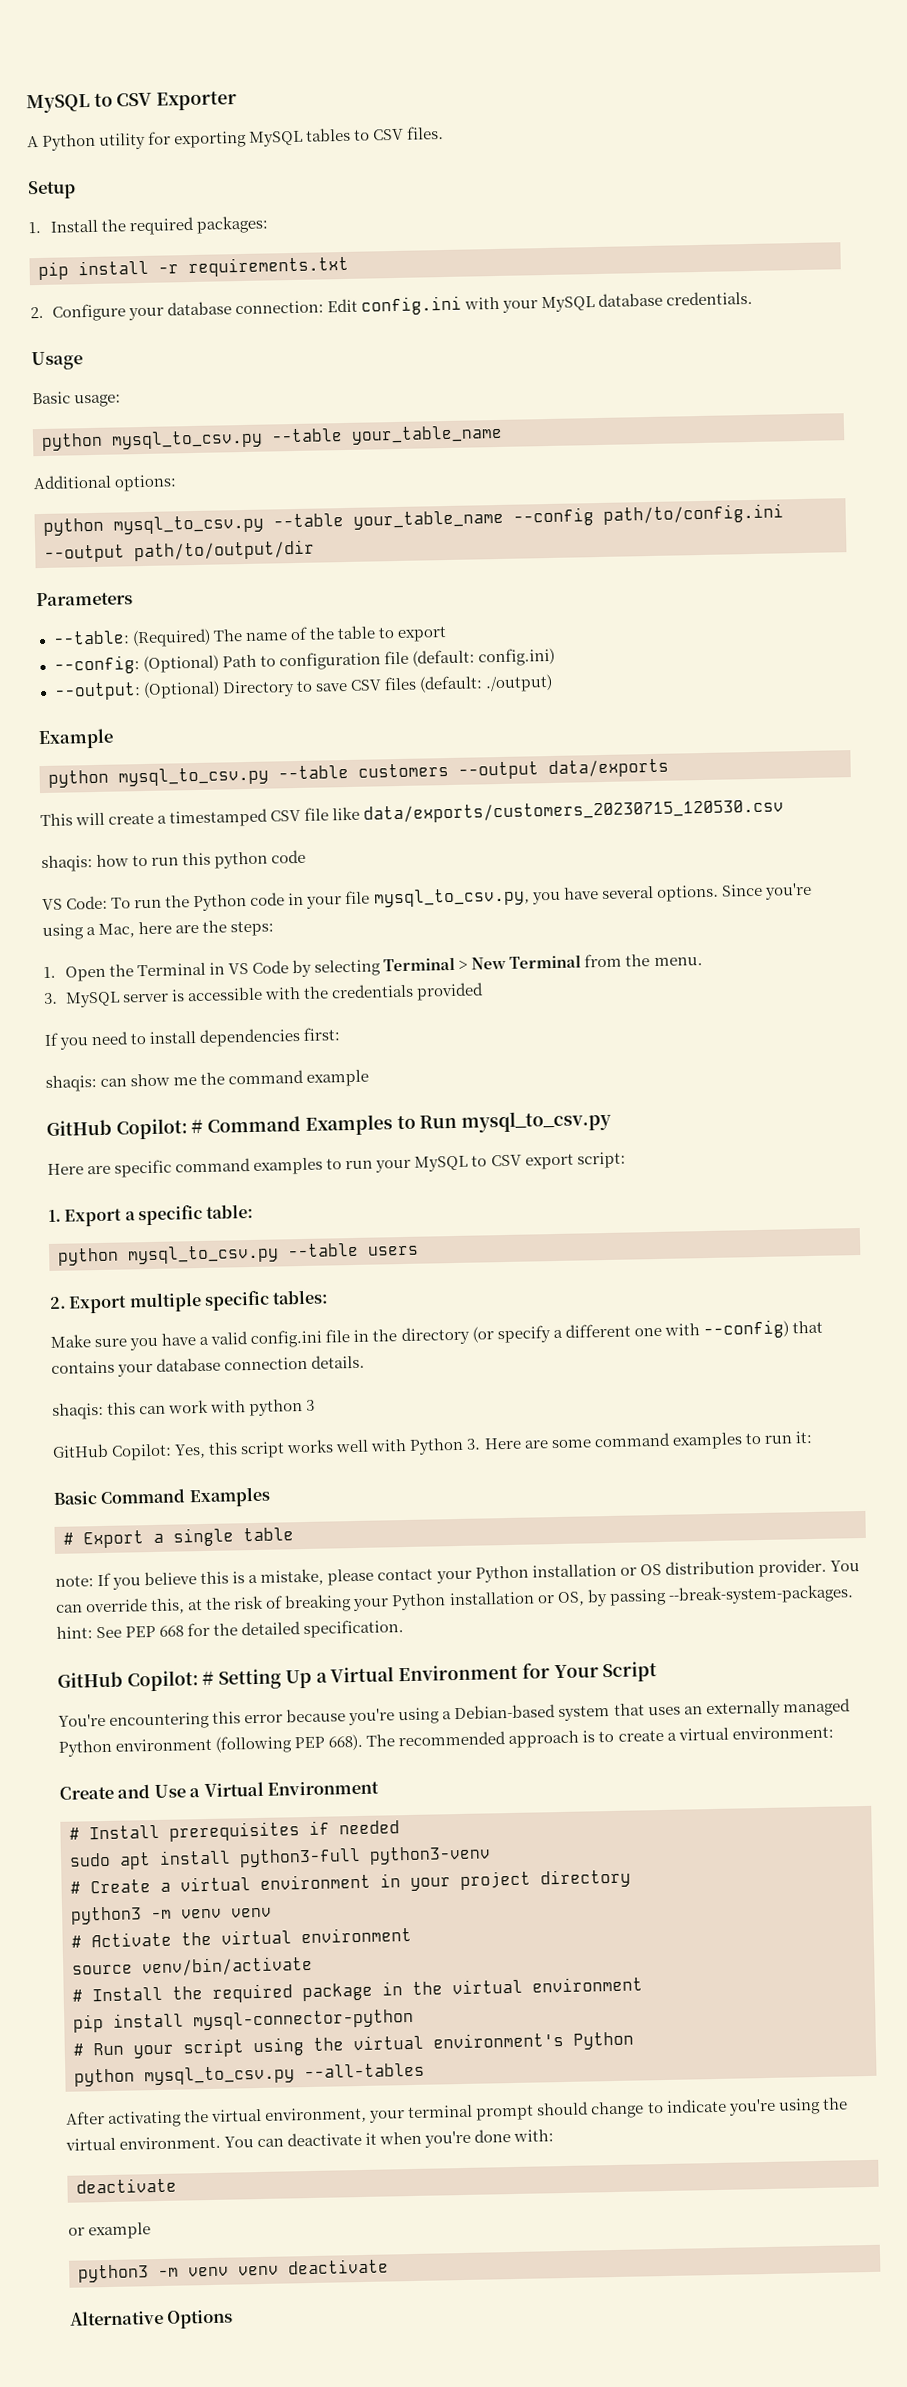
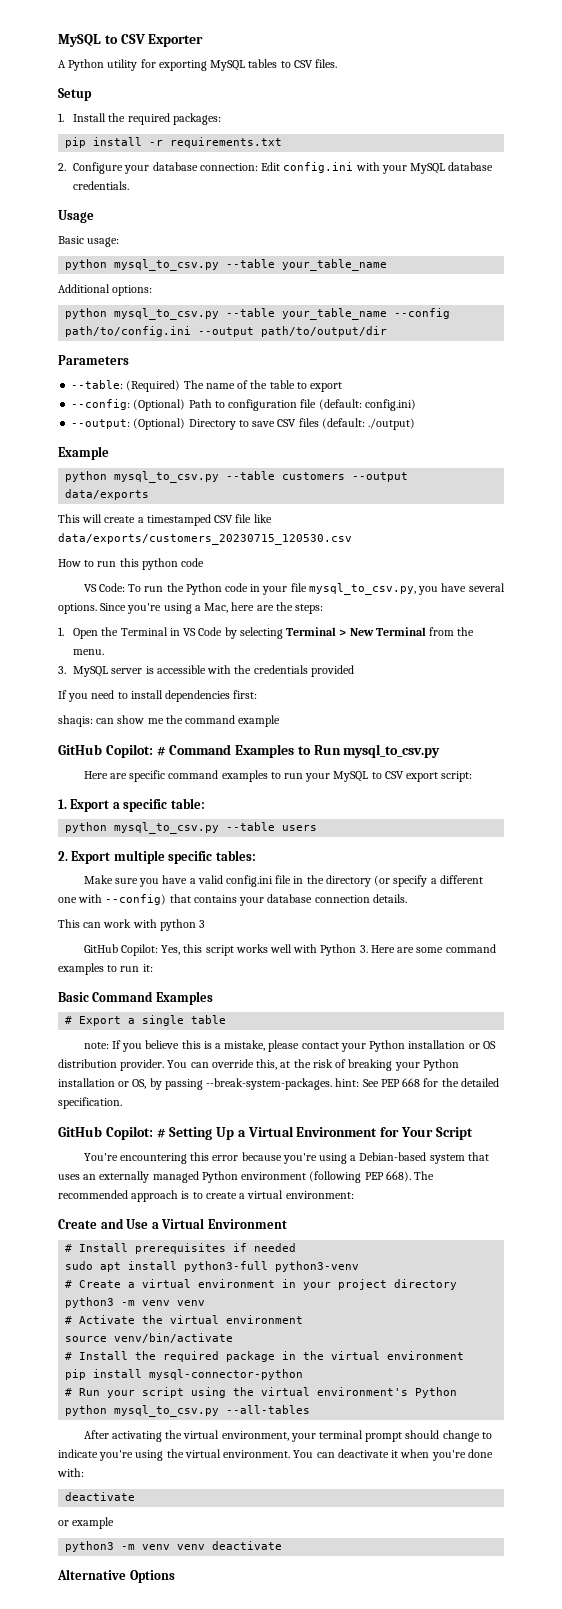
[41,854,130,873] shaqis: how -> [58,559,81,567] How
[52,1402,137,1420] shaqis: this -> [58,919,80,928] This

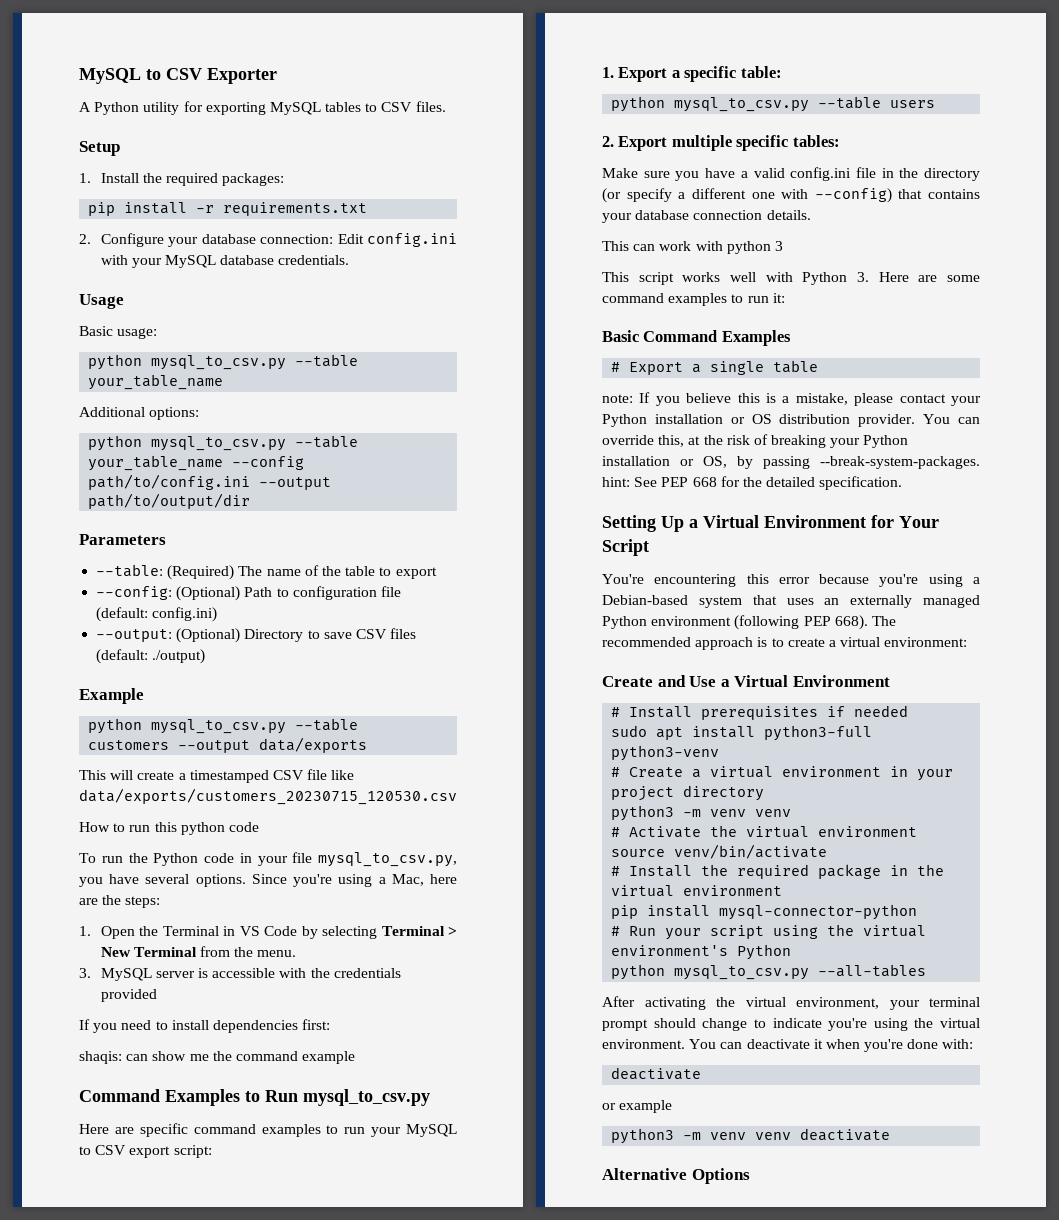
[83,583,125,592] VS Code: -> (259, 827) none
[58,744,166,758] GitHub Copilot: # -> (356, 1057) none
[83,944,203,956] GitHub Copilot: Yes, this -> [602,272,629,282] This
[58,1126,166,1140] GitHub Copilot: # -> (903, 483) none

